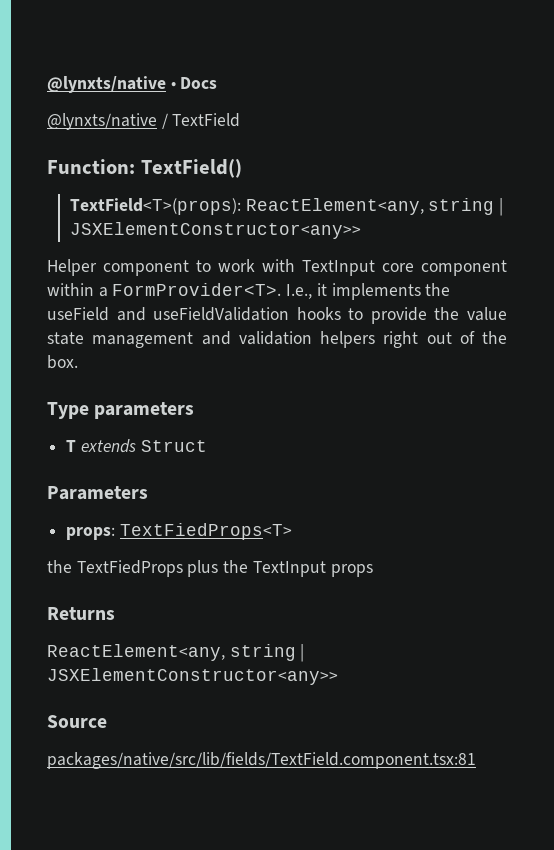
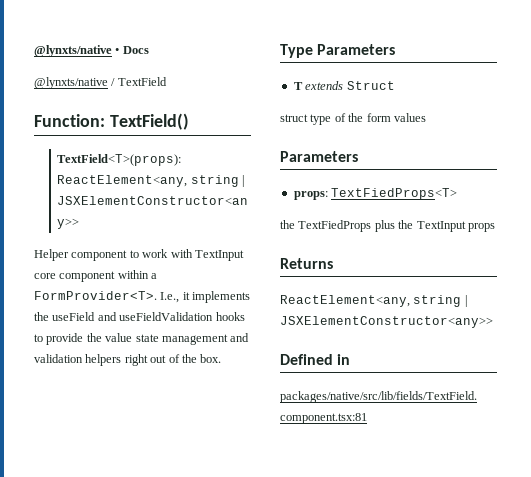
[94,402,195,419] parameters -> [317,44,396,55] Parameters
(207, 446) none -> [280,113,426,125] // struct type of the form values
[47,715,107,728] Source -> [280,354,351,365] Defined in

